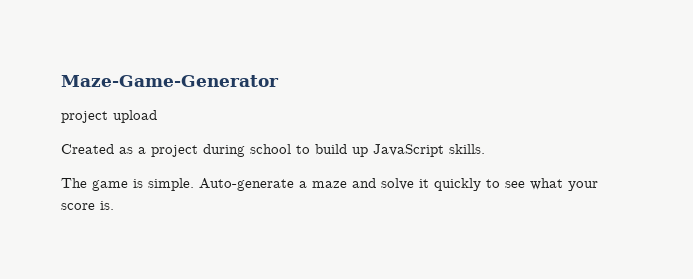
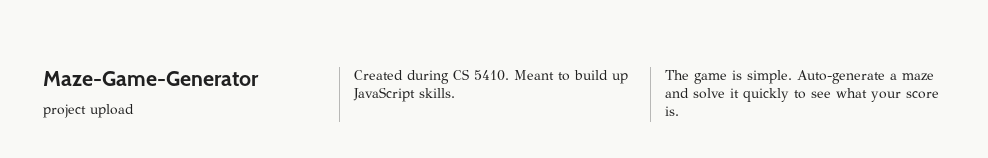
[119,144,291,157] as a project during school -> [407,69,554,84] during CS 5410. Meant

